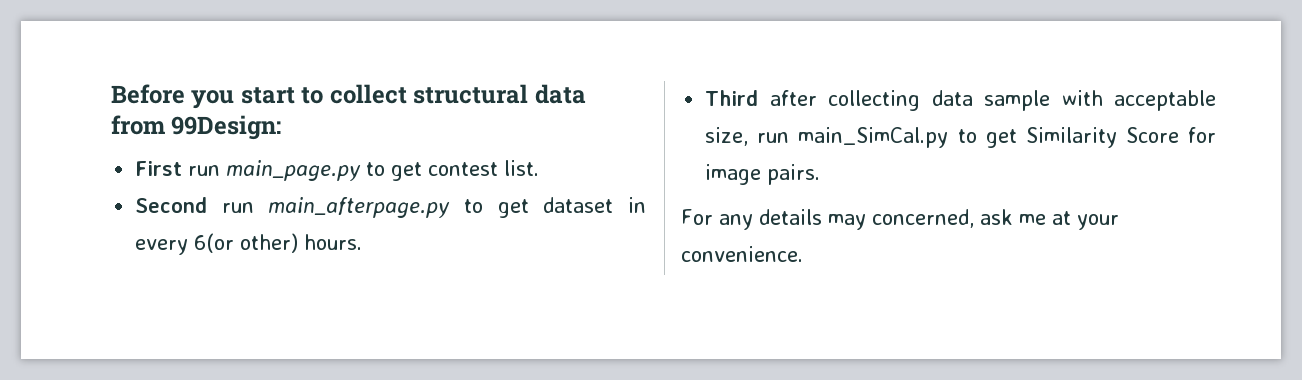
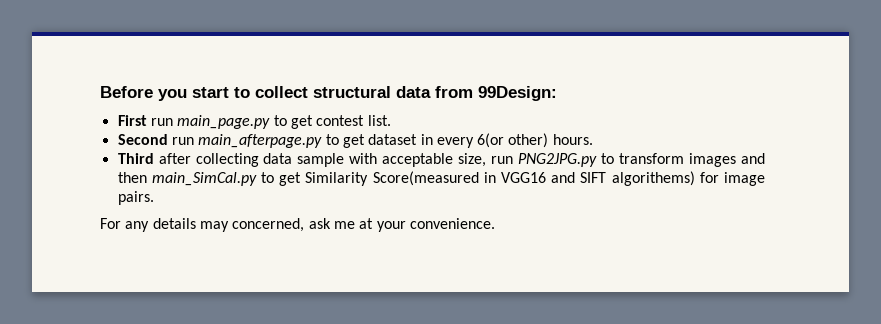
[798,127,1179,148] main_SimCal.py to get Similarity Score -> [518,153,765,167] [117,171,695,186] PNG2JPG.py to transform images and then main_SimCal.py to get Similarity Score(measured in VGG16 and SIFT algorithems)

